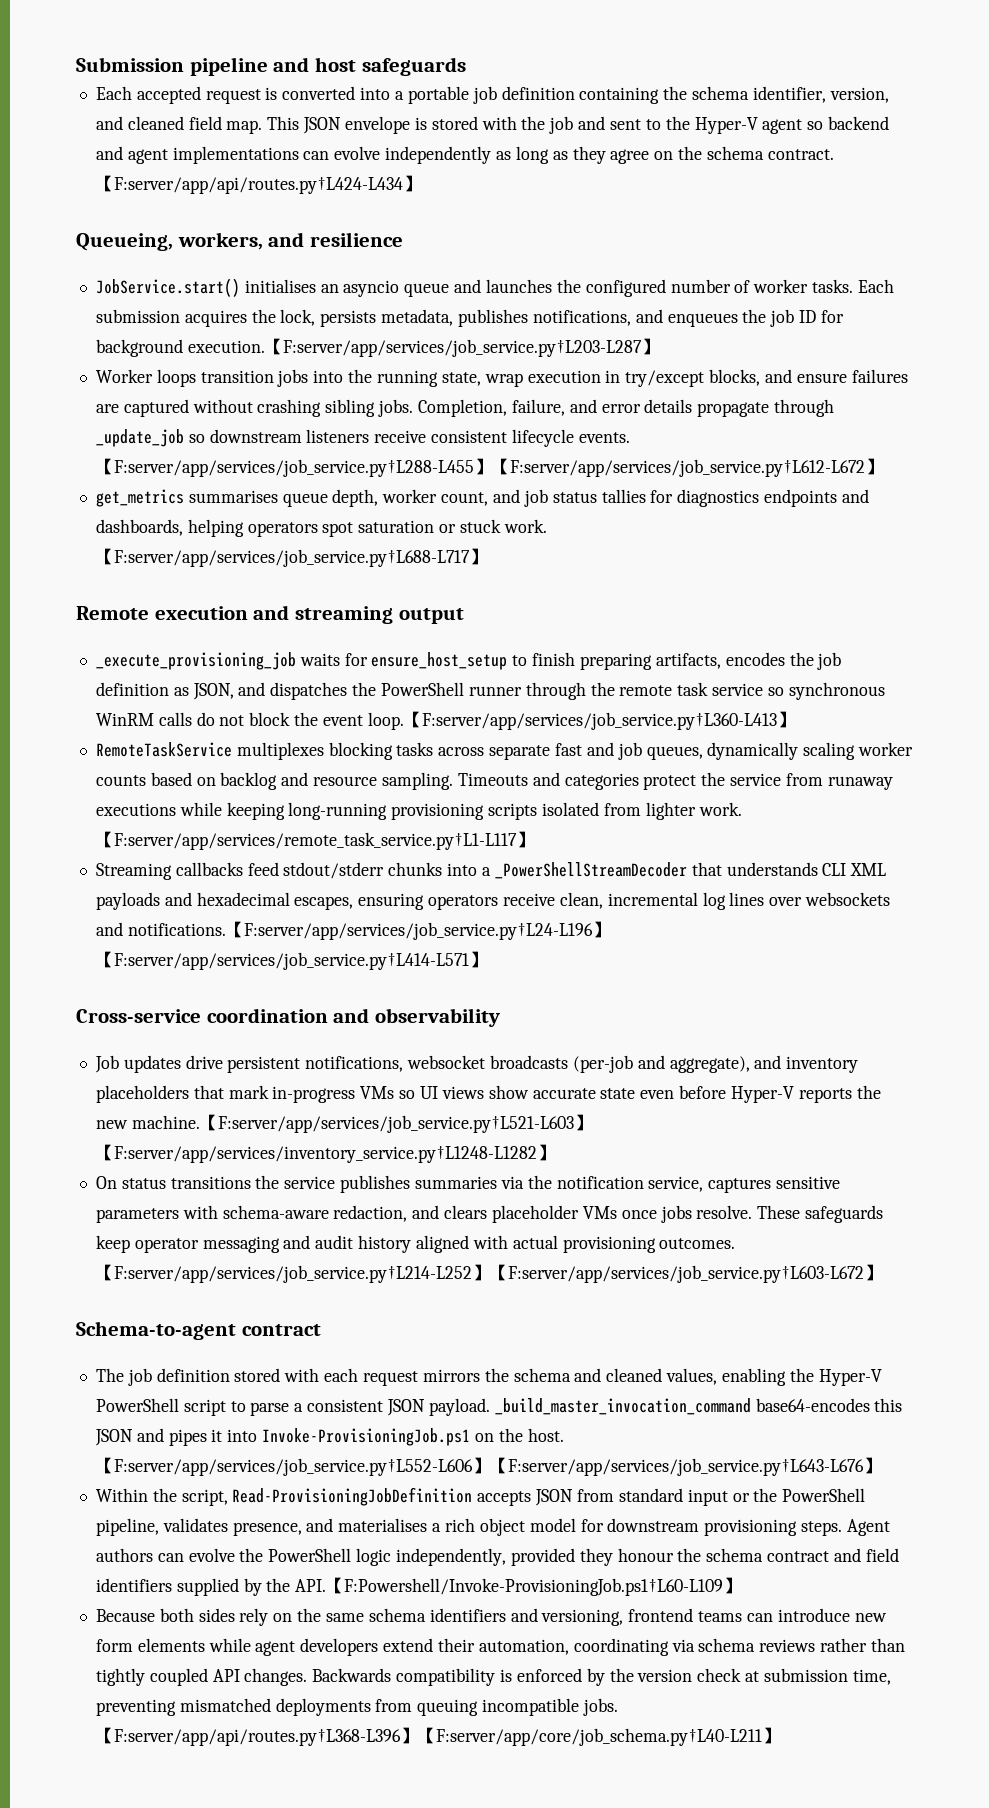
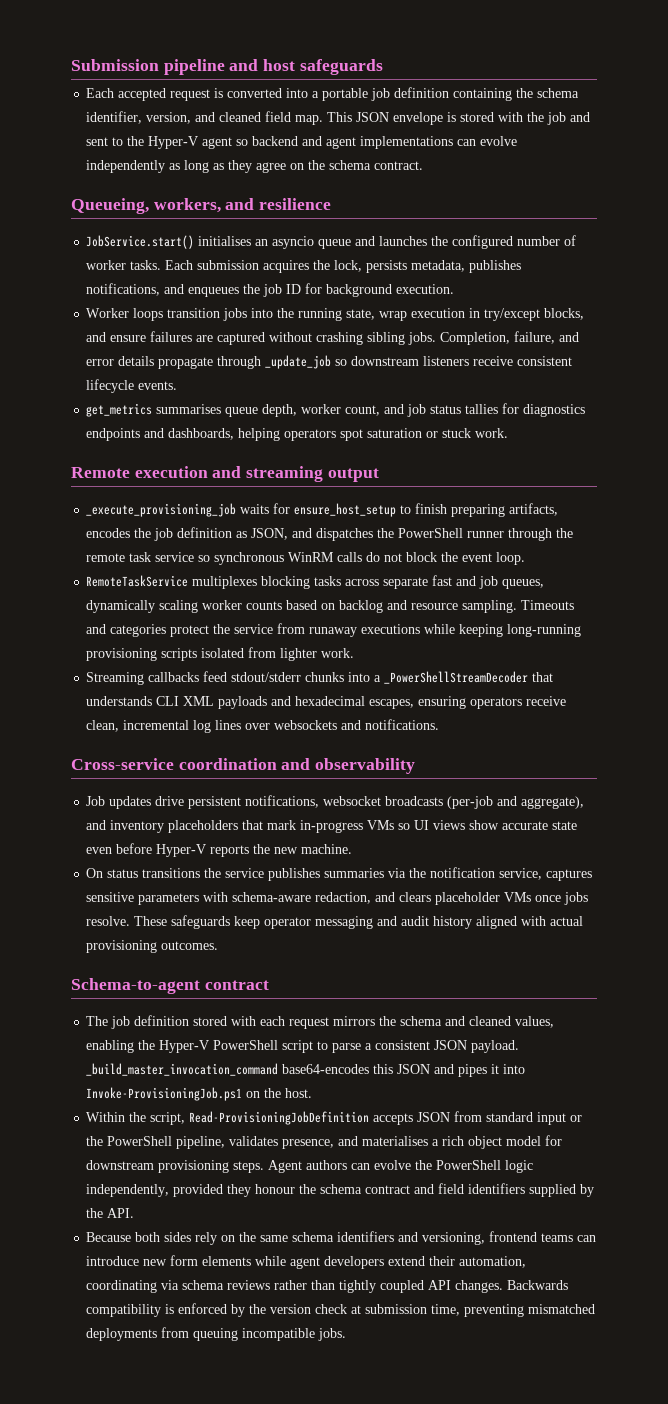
[95,175,421,194] 【F:server/app/api/routes.py†L424-L434】 -> (424, 165) none
[264,338,659,357] 【F:server/app/services/job_service.py†L203-L287】 -> (455, 289) none
[95,458,883,477] 【F:server/app/services/job_service.py†L288-L455】【F:server/app/services/job_service.py†L612-L672】 -> (178, 385) none
[95,548,487,567] 【F:server/app/services/job_service.py†L688-L717】 -> (509, 433) none
[403,711,795,730] 【F:server/app/services/job_service.py†L360-L413】 -> (526, 558) none
[95,831,534,850] 【F:server/app/services/remote_task_service.py†L1-L117】 -> (355, 653) none
[225,921,610,940] [95,951,487,970] 【F:server/app/services/job_service.py†L24-L196】【F:server/app/services/job_service.py†L414-L571】 -> (440, 724) none
[199,1114,592,1133] [95,1144,555,1163] 【F:server/app/services/job_service.py†L521-L603】【F:server/app/services/inventory_service.py†L1248-L1282】 -> (353, 849) none
[95,1264,882,1283] 【F:server/app/services/job_service.py†L214-L252】【F:server/app/services/job_service.py†L603-L672】 -> (219, 945) none
[95,1457,881,1476] 【F:server/app/services/job_service.py†L552-L606】【F:server/app/services/job_service.py†L643-L676】 -> (313, 1093) none
[326,1577,742,1596] 【F:Powershell/Invoke-ProvisioningJob.ps1†L60-L109】 -> (135, 1213) none
[95,1727,780,1746] 【F:server/app/api/routes.py†L368-L396】【F:server/app/core/job_schema.py†L40-L211】 -> (347, 1334) none

